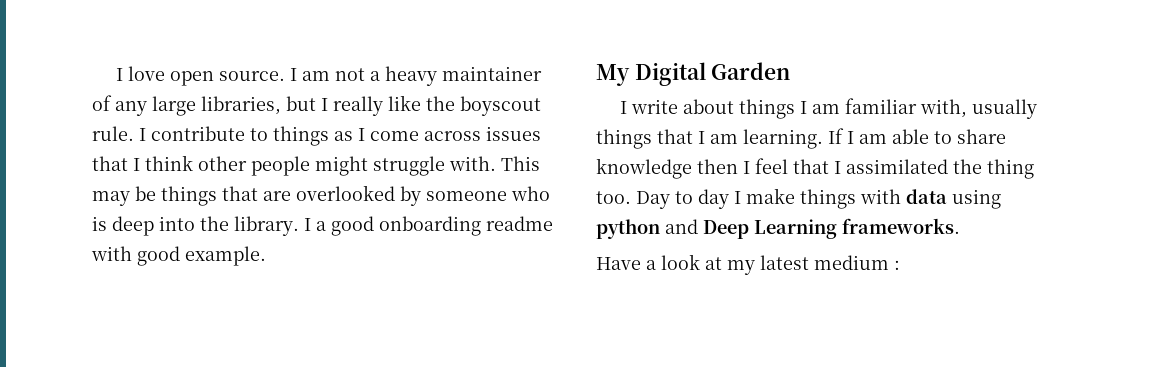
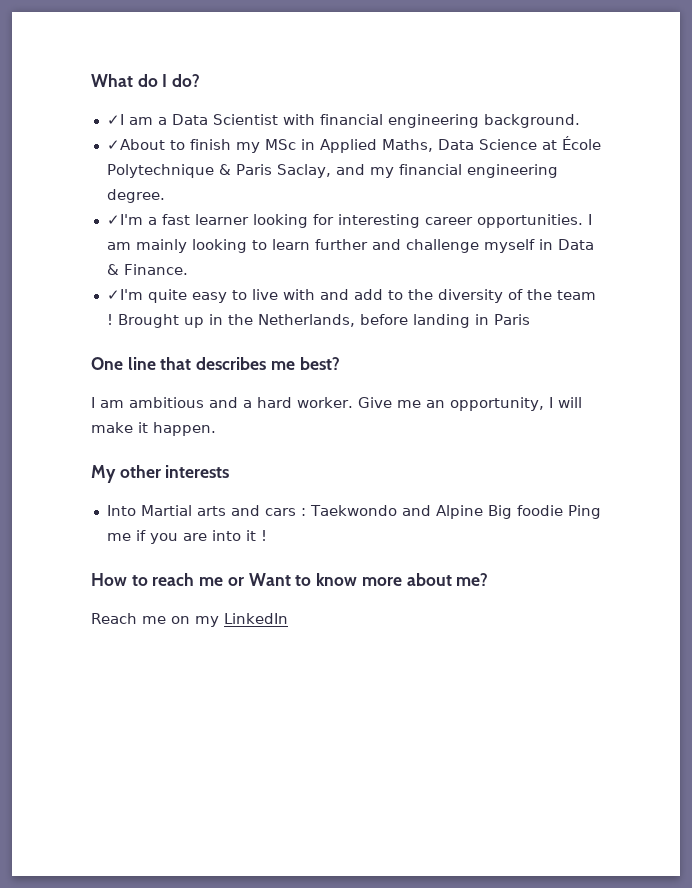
[115,66,542,86] [92,95,541,116] [92,126,541,146] [92,155,540,176] [92,185,550,206] [92,216,553,236] [91,246,266,266] [596,62,791,86] [619,98,1037,119] [596,128,1006,149] [596,158,1034,179] [596,188,1001,209] [596,218,960,239] [596,254,900,275] I love open source. I am not a heavy maintainer of any large libraries, but I really like the boyscout rule. I contribute to things as I come across issues that I think other people might struggle with. This may be things that are overlooked by someone who is deep into the library. I a good onboarding readme with good example. // My Digital Garden // I write about things I am familiar with, usually things that I am learning. If I am able to share knowledge then I feel that I assimilated the thing too. Day to day I make things with data using python and Deep Learning frameworks. // Have a look at my latest medium : -> [91,74,201,87] [106,114,580,128] [106,136,601,153] [106,164,558,178] [106,189,165,203] [106,214,592,228] [106,239,594,253] [106,264,188,275] [106,289,596,303] [106,314,530,328] [91,357,340,370] [91,397,582,411] [91,422,216,436] [91,465,230,483] [106,505,601,519] [106,530,267,544] [91,573,489,586] [91,613,288,627] What do I do? // ✓I am a Data Scientist with financial engineering background. // ✓About to finish my MSc in Applied Maths, Data Science at École Polytechnique & Paris Saclay, and my financial engineering degree. // ✓I'm a fast learner looking for interesting career opportunities. I am mainly looking to learn further and challenge myself in Data & Finance. // ✓I'm quite easy to live with and add to the diversity of the team ! Brought up in the Netherlands, before landing in Paris // One line that describes me best? // I am ambitious and a hard worker. Give me an opportunity, I will make it happen. // My other interests // Into Martial arts and cars : Taekwondo and Alpine Big foodie Ping me if you are into it ! // How to reach me or Want to know more about me? // Reach me on my LinkedIn

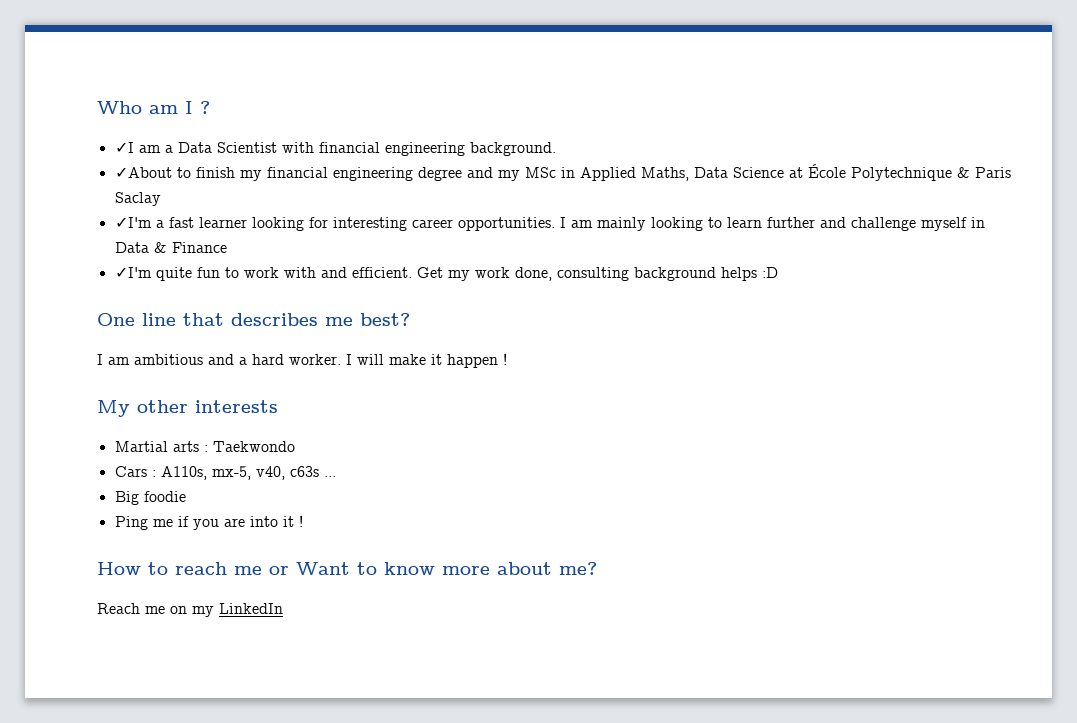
[91,74,201,87] What do I do? -> [97,101,210,114] Who am I ?
(260, 147) none -> [266,167,520,181] financial engineering degree and my
[276,164,558,178] [106,189,165,203] Saclay, and my financial engineering degree. -> [114,192,161,206] Saclay
[123,264,188,275] Finance. -> [171,242,227,253] Finance
[191,289,596,303] [106,314,530,328] easy to live with and add to the diversity of the team ! Brought up in the Netherlands, before landing in Paris -> [196,267,778,281] fun to work with and efficient. Get my work done, consulting background helps :D
[357,397,544,411] Give me an opportunity, -> (341, 359) none
[153,422,216,436] happen. -> [447,353,507,368] happen !
[106,505,136,516] Into -> (278, 406) none
[230,505,296,516] and cars -> (199, 446) none
[401,505,483,519] and Alpine -> [114,466,336,480] // Cars : A110s, mx-5, v40, c63s ... //
(563, 510) none -> (186, 496) //

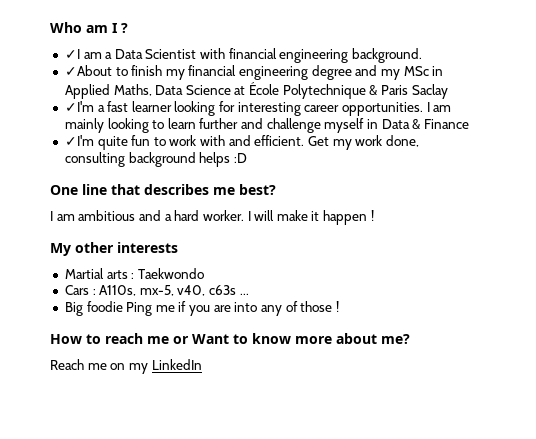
(186, 496) // -> (123, 306) none
[282,516,294,527] it -> [261,301,333,316] any of those

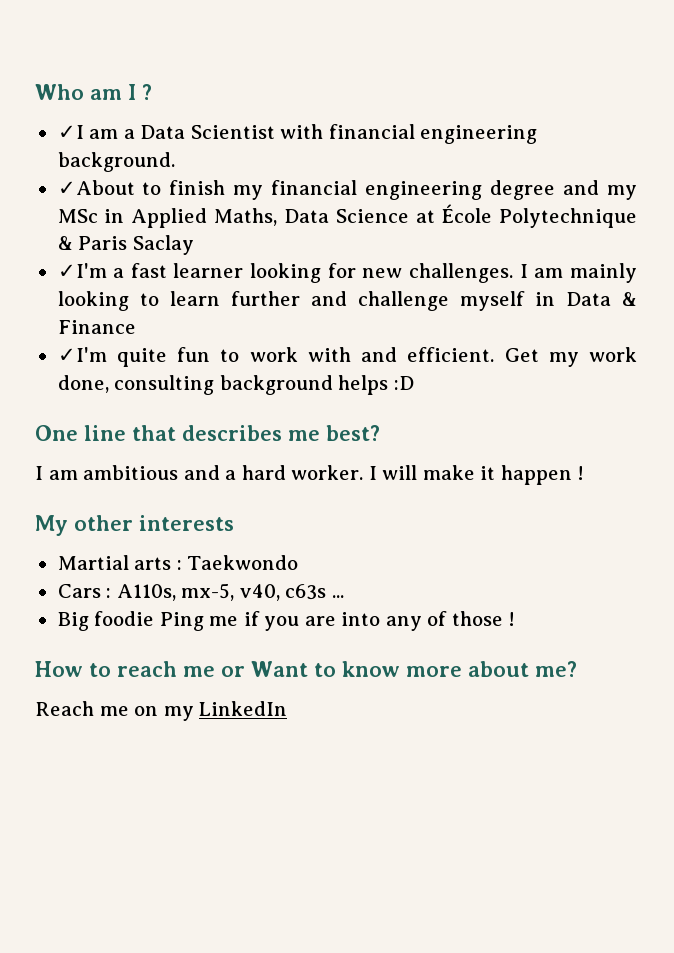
[237,102,424,116] interesting career opportunities. -> [362,263,514,283] new challenges.

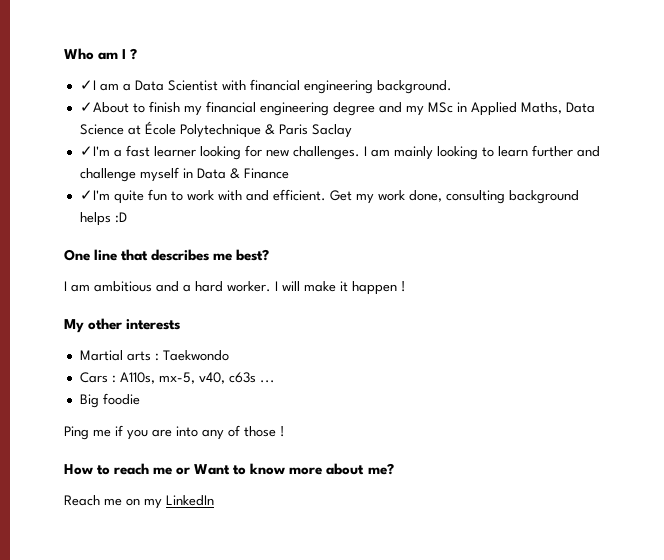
(155, 618) none -> (140, 399) //

